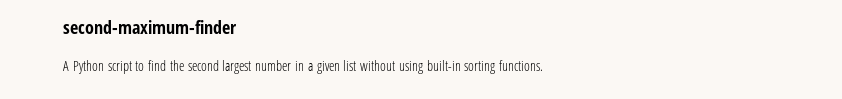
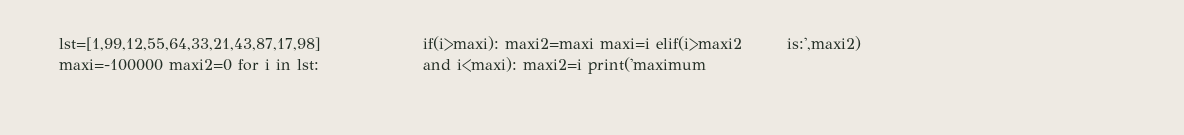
[63,20,237,34] [63,60,544,74] second-maximum-finder // A Python script to find the second largest number in a given list without using built-in sorting functions. -> [59,37,321,51] [59,59,319,71] [423,36,742,51] [423,57,706,74] [787,36,861,51] lst=[1,99,12,55,64,33,21,43,87,17,98] maxi=-100000 maxi2=0 for i in lst: if(i>maxi): maxi2=maxi maxi=i elif(i>maxi2 and i<maxi): maxi2=i print('maximum is:',maxi2)

